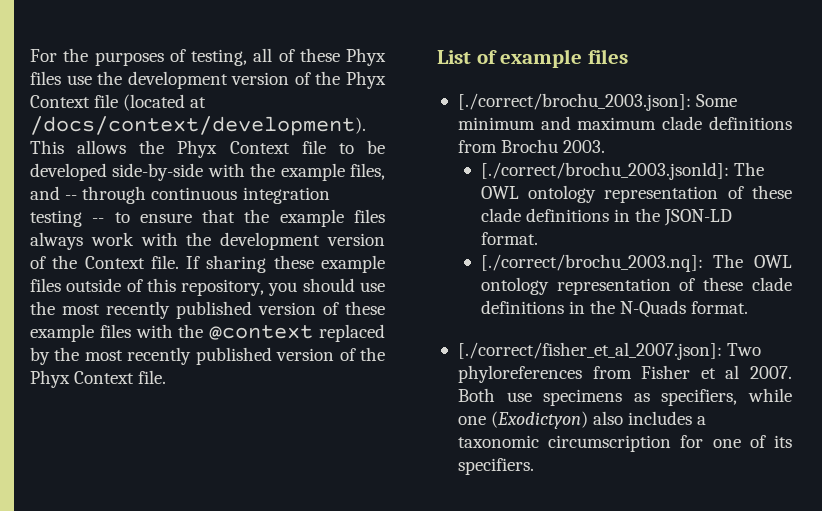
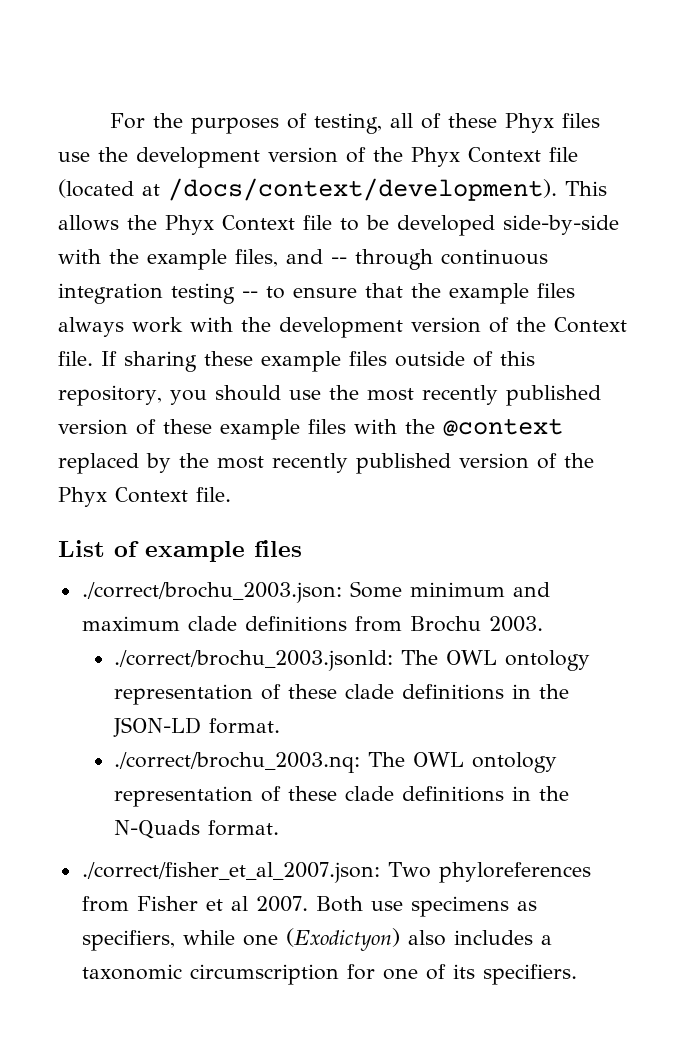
[457,93,691,111] [./correct/brochu_2003.json]: -> [81,582,342,603] ./correct/brochu_2003.json:
[480,162,729,180] [./correct/brochu_2003.jsonld]: -> [114,650,394,671] ./correct/brochu_2003.jsonld:
[480,254,703,272] [./correct/brochu_2003.nq]: -> [114,752,361,773] ./correct/brochu_2003.nq:
[457,342,722,360] [./correct/fisher_et_al_2007.json]: -> [81,862,380,883] ./correct/fisher_et_al_2007.json:

